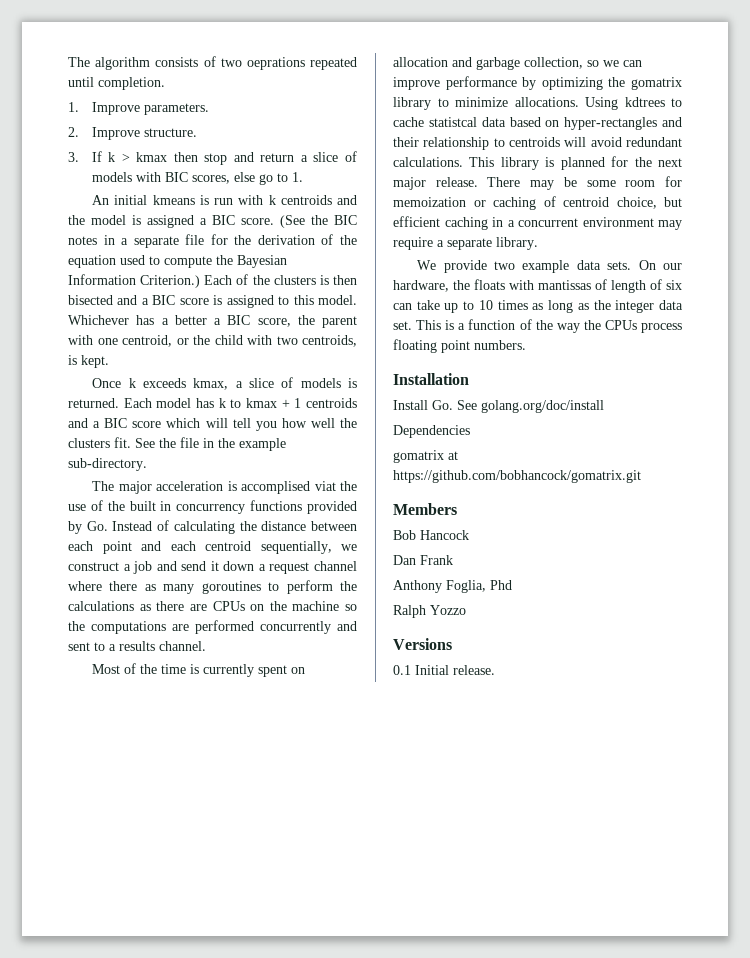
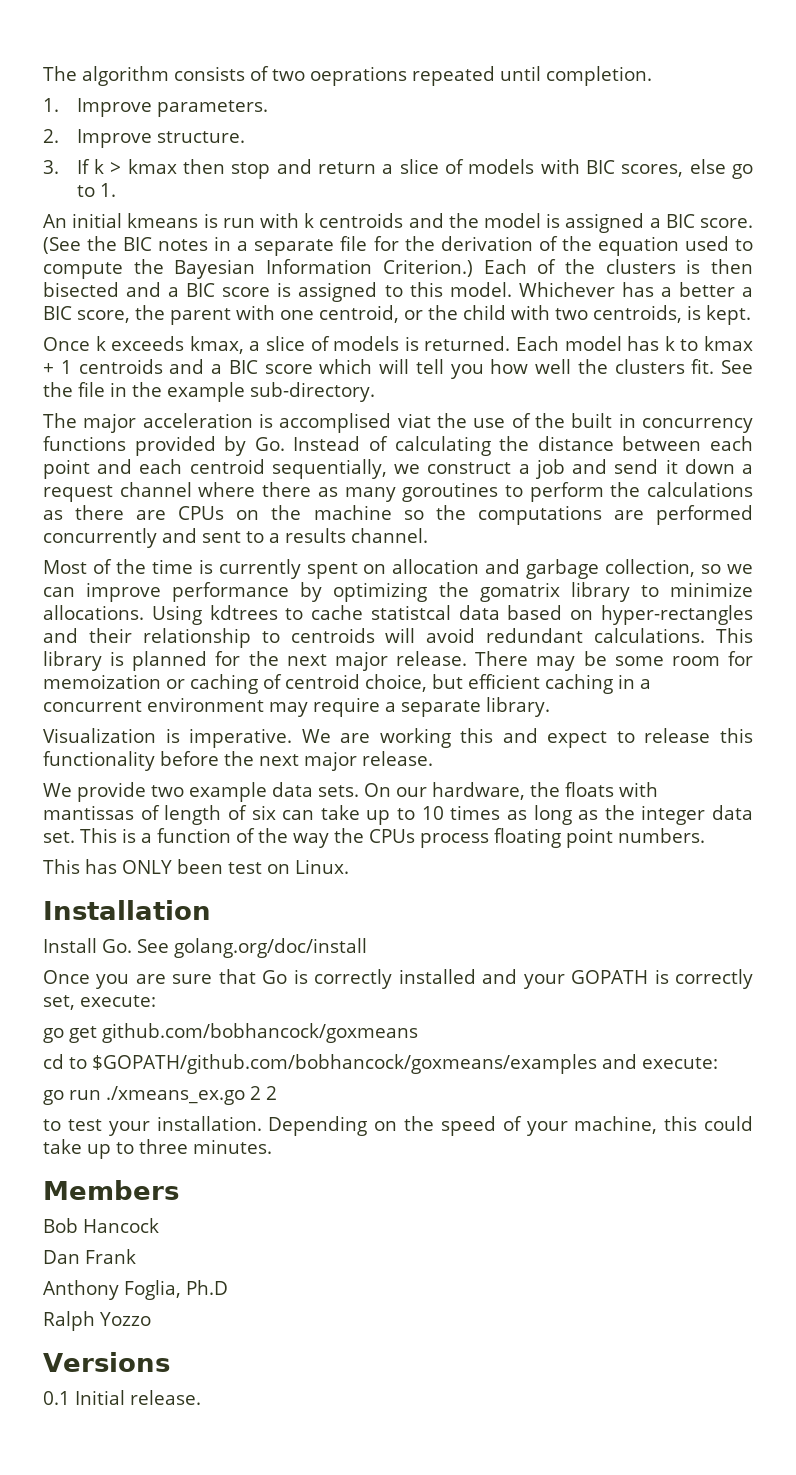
(538, 243) none -> [43,728,753,748] [43,751,433,771] // Visualization is imperative. We are working this and expect to release this functionality before the next major release.
(526, 345) none -> [43,859,349,874] // This has ONLY been test on Linux.
[393,425,470,438] [393,450,458,463] [393,470,641,483] Dependencies // gomatrix at https://github.com/bobhancock/gomatrix.git -> [43,969,753,989] [43,995,156,1010] [43,1023,418,1043] [43,1054,718,1074] [43,1086,277,1105] [43,1116,754,1136] [43,1139,272,1159] Once you are sure that Go is correctly installed and your GOPATH is correctly set, execute: // go get github.com/bobhancock/goxmeans // cd to $GOPATH/github.com/bobhancock/goxmeans/examples and execute: // go run ./xmeans_ex.go 2 2 // to test your installation. Depending on the speed of your machine, this could take up to three minutes.
[490,580,512,590] Phd -> [186,1280,228,1295] Ph.D

